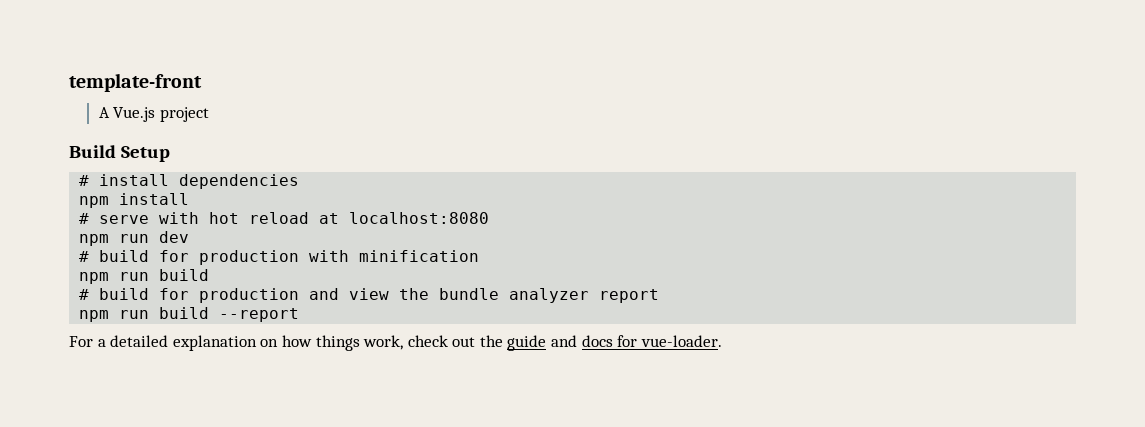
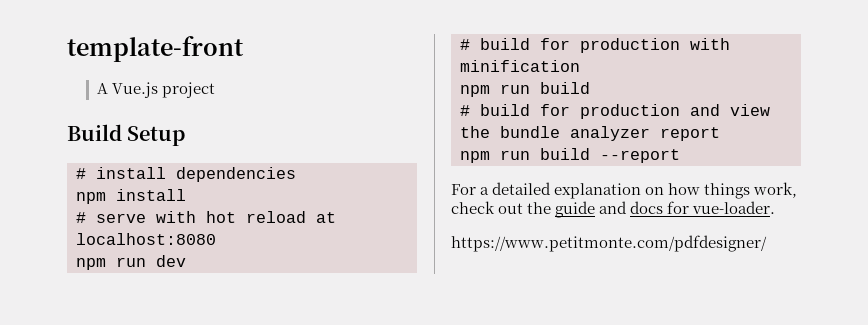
(722, 341) none -> [451,235,767,252] // https://www.petitmonte.com/pdfdesigner/

